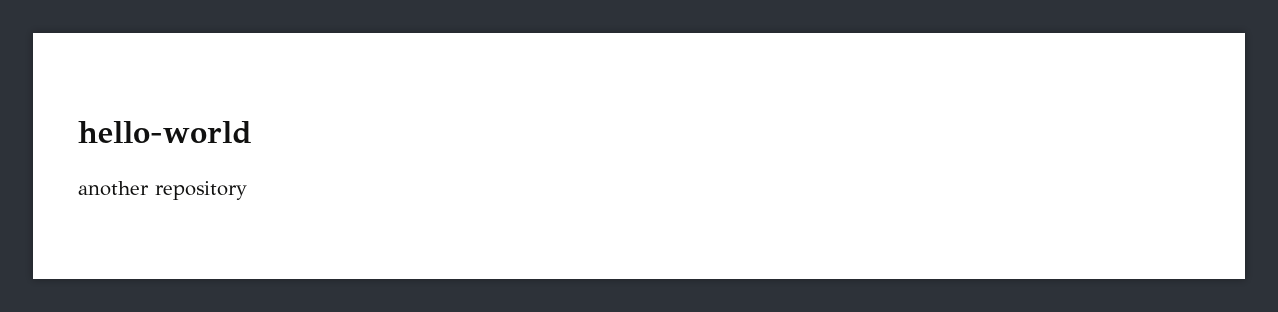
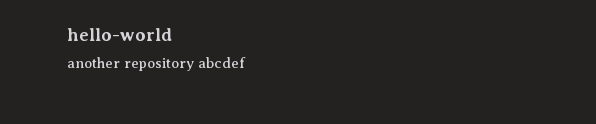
(247, 190) none -> [198,57,246,68] abcdef

